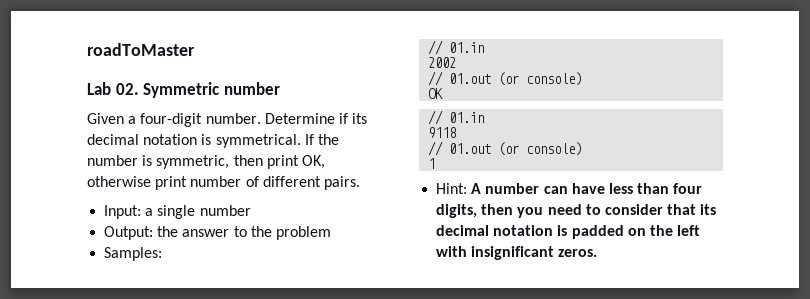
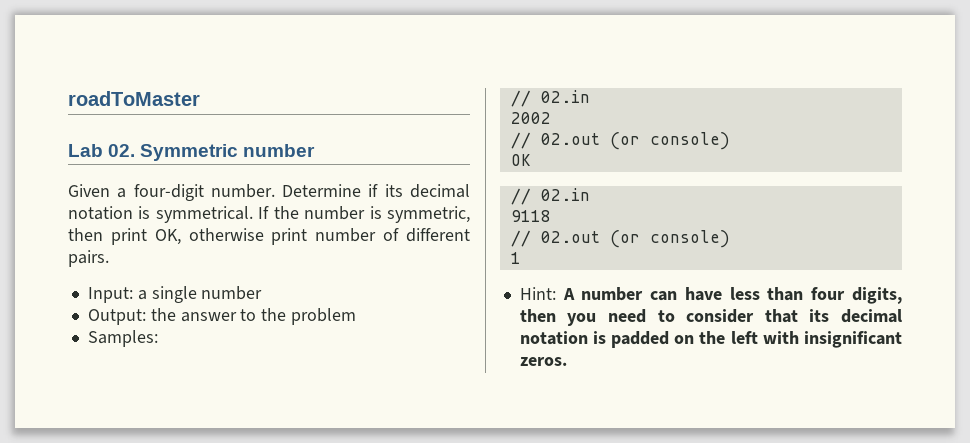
[449,42,485,53] 01.in -> [540,90,590,103] 02.in
[449,73,492,84] 01.out -> [540,133,600,145] 02.out
[449,112,485,123] 01.in -> [540,188,590,201] 02.in
[449,143,492,154] 01.out -> [540,231,600,243] 02.out

